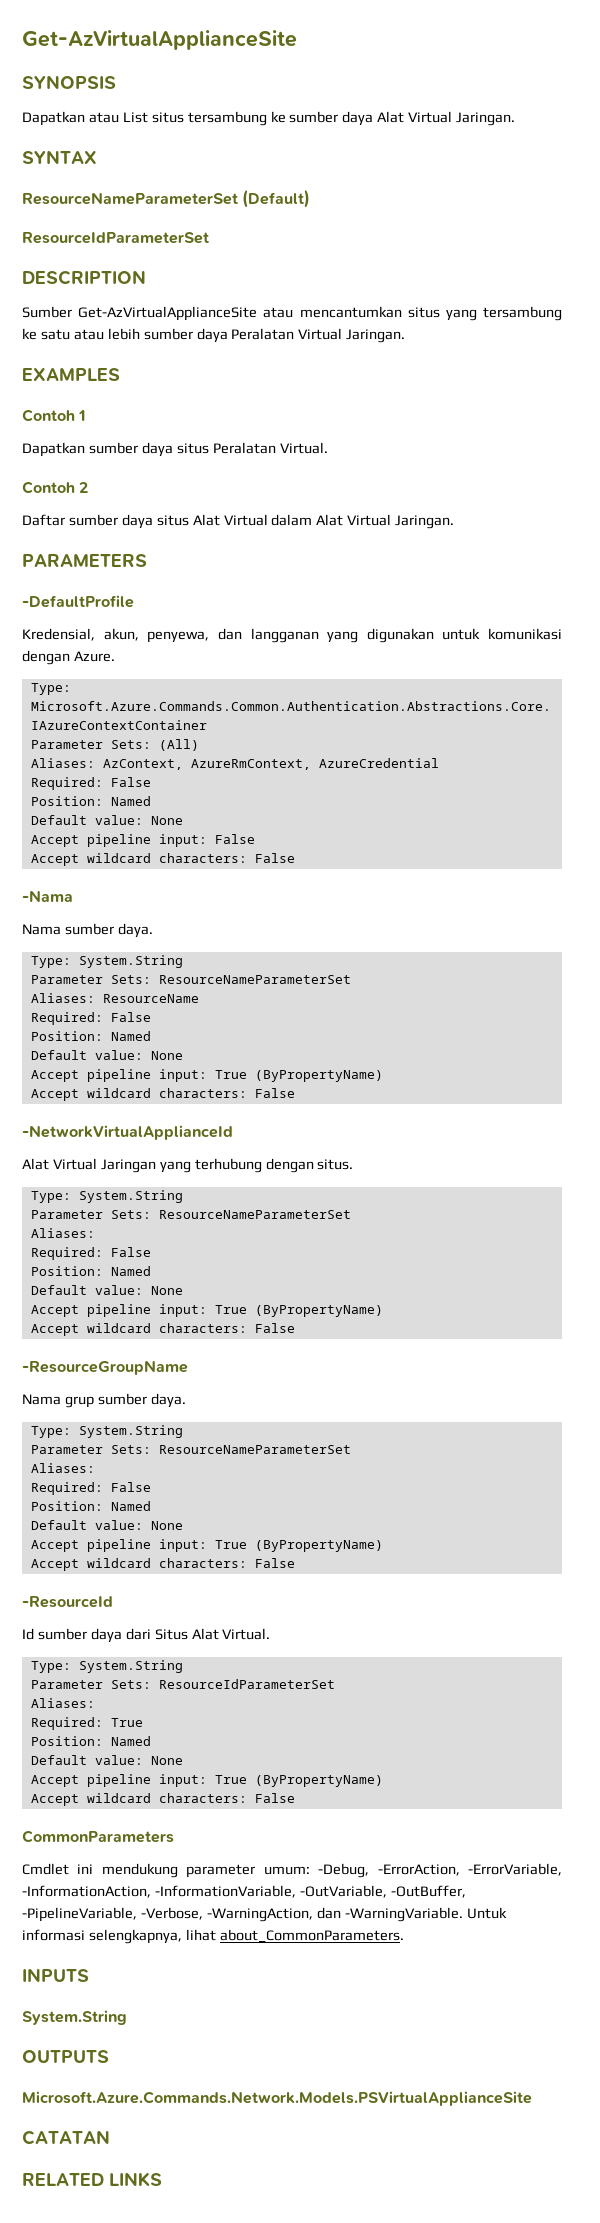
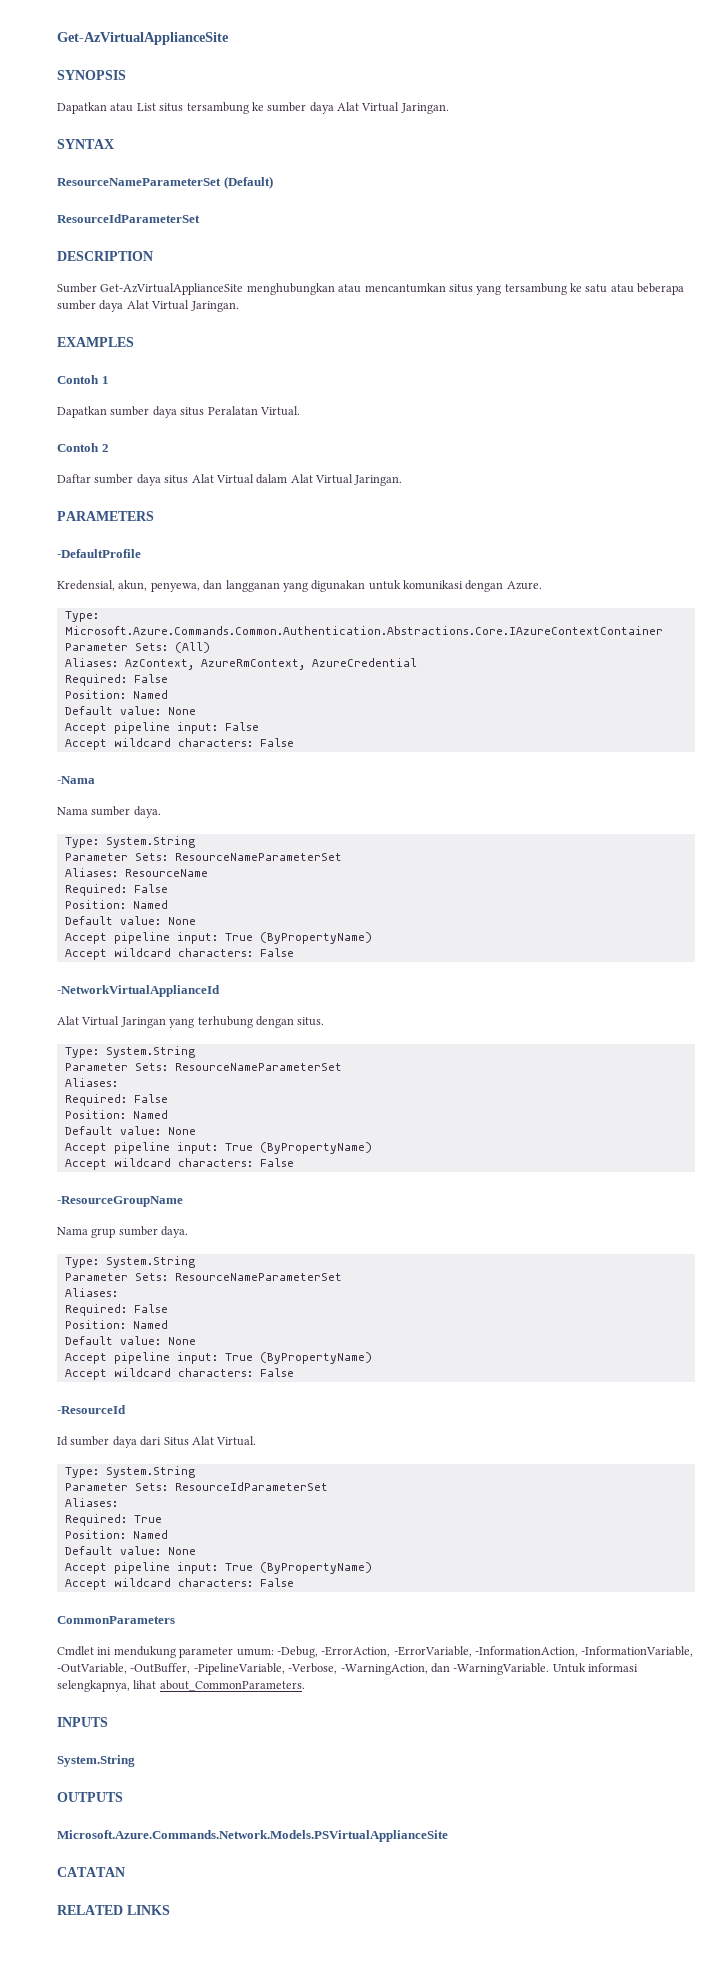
(258, 313) none -> [246,283,335,295] menghubungkan
[107,328,295,343] lebih sumber daya Peralatan -> [637,283,685,295] [57,300,149,312] beberapa sumber daya Alat

